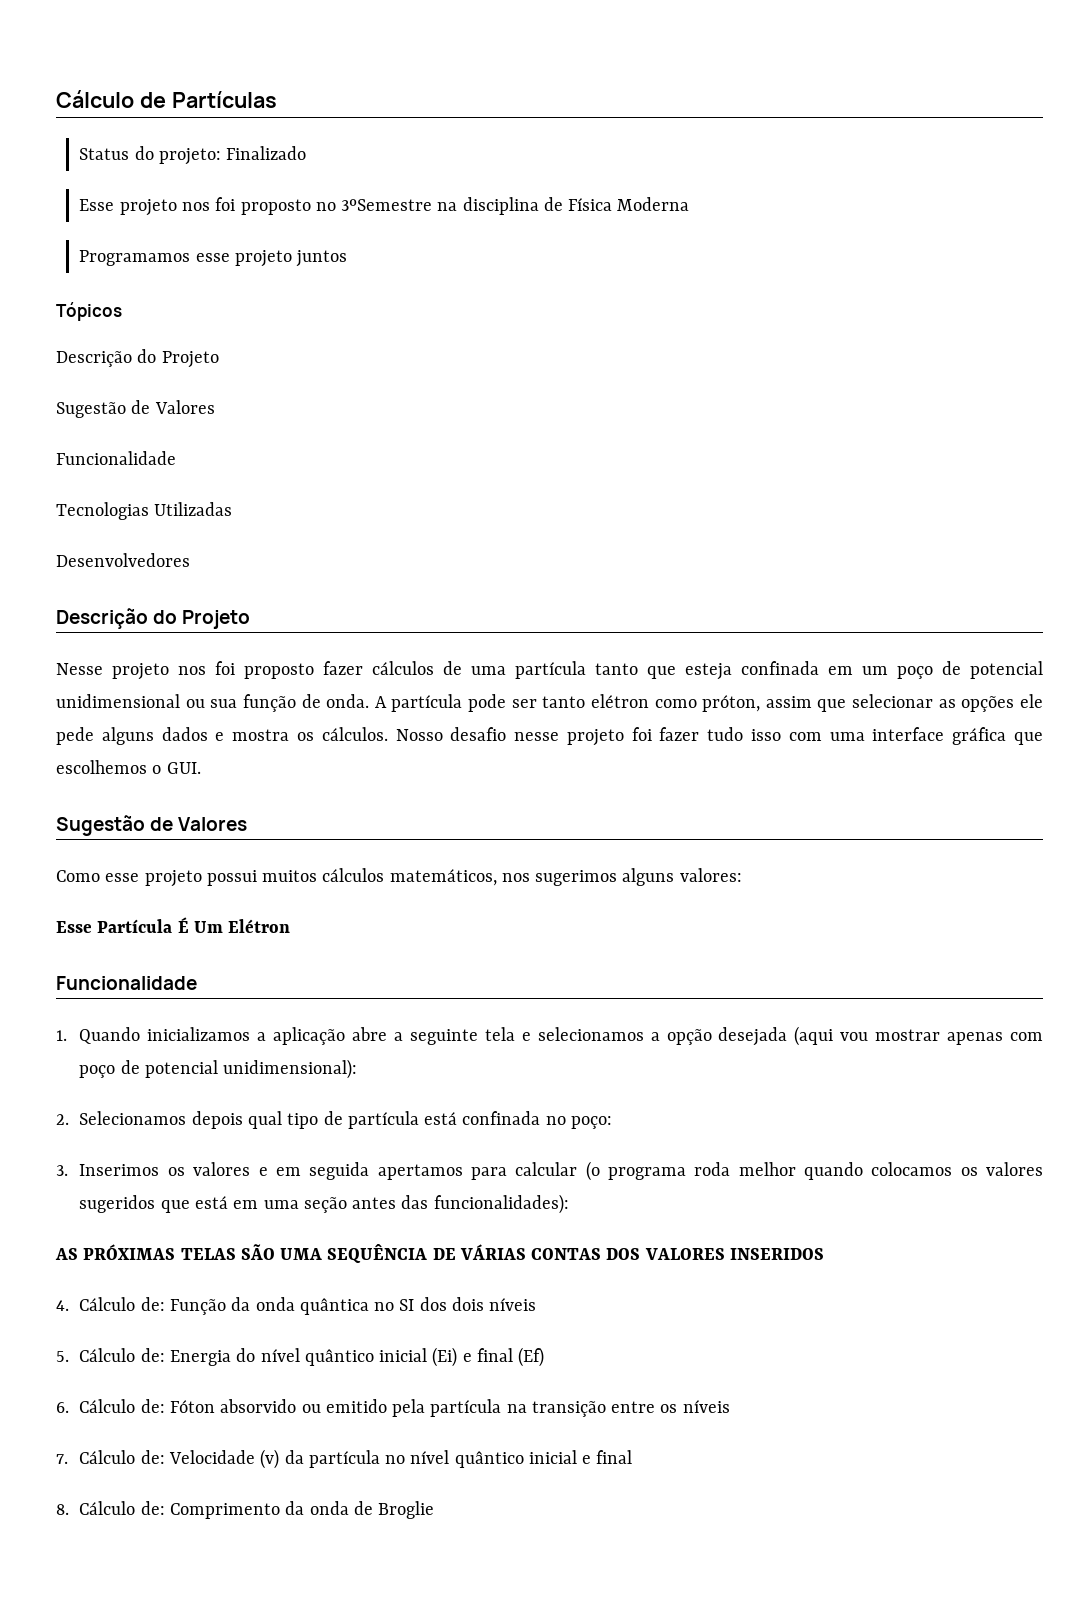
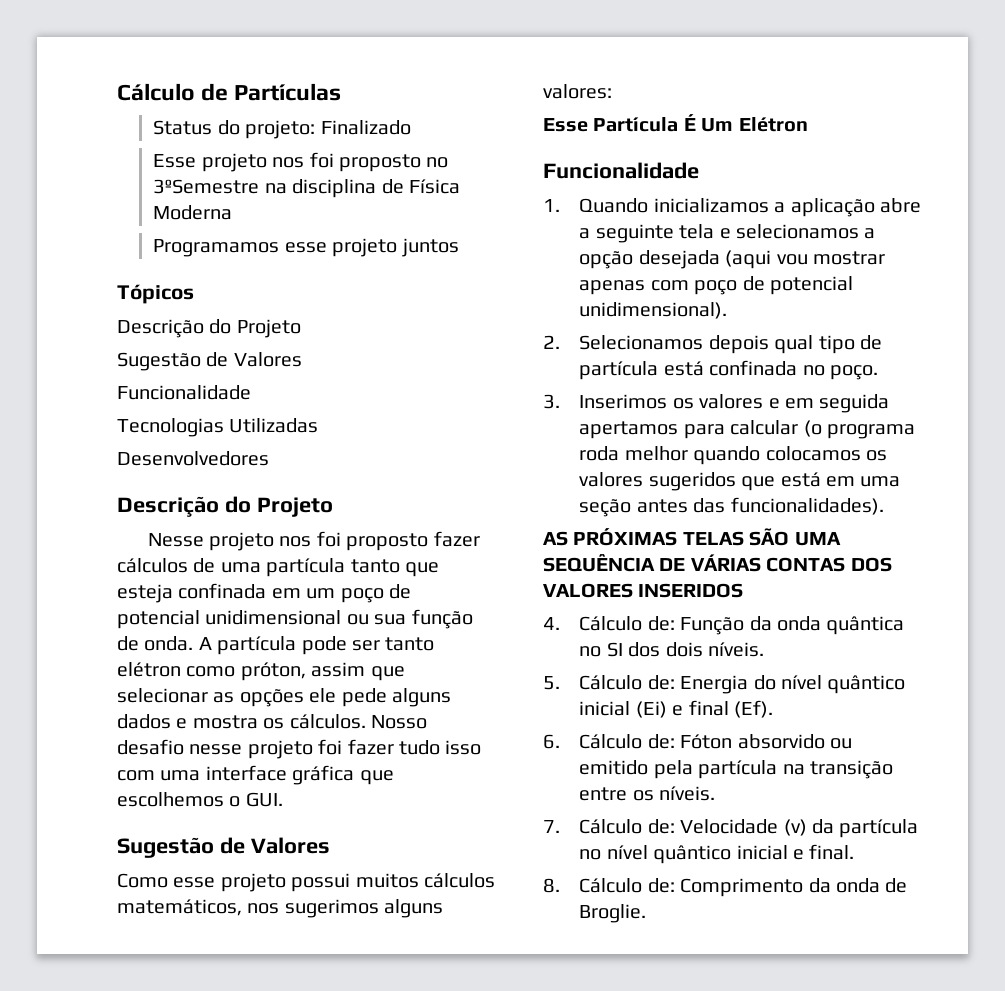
[223,1059,358,1079] unidimensional): -> [579,302,728,319] unidimensional).
[570,1116,612,1129] poço: -> [830,365,879,380] poço.
[433,1194,569,1214] funcionalidades): -> [730,497,884,515] funcionalidades).
[489,1298,537,1311] níveis -> [708,642,765,657] níveis.
[518,1347,545,1367] (Ef) -> [734,700,774,718] (Ef).
[682,1400,730,1413] níveis -> [659,786,716,801] níveis.
[596,1450,633,1464] final -> [809,844,855,860] final.
[378,1501,435,1519] Broglie -> [579,904,647,923] Broglie.

